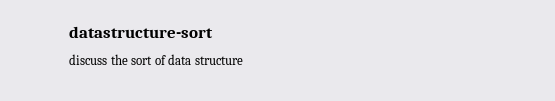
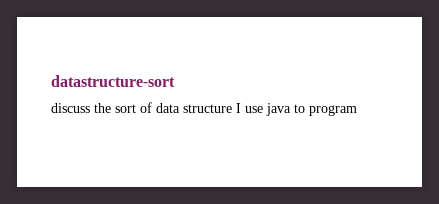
(243, 60) none -> [236,103,357,116] I use java to program

